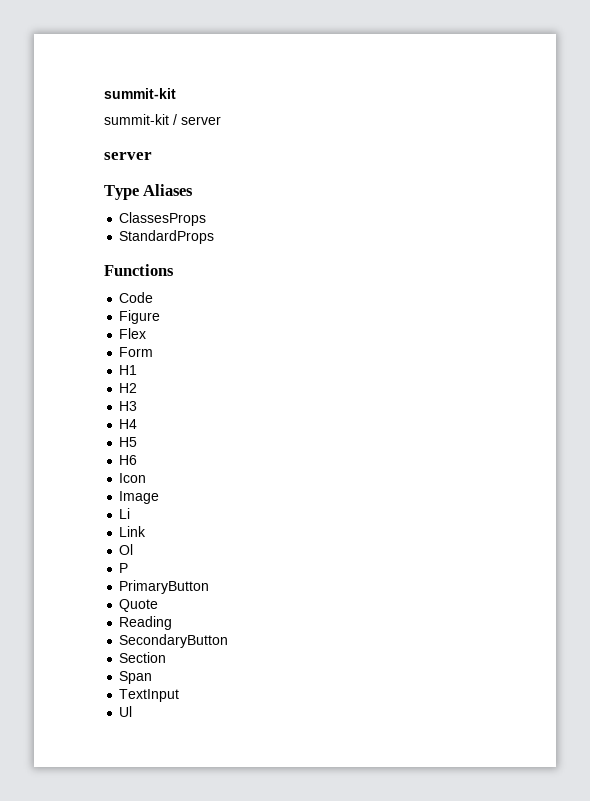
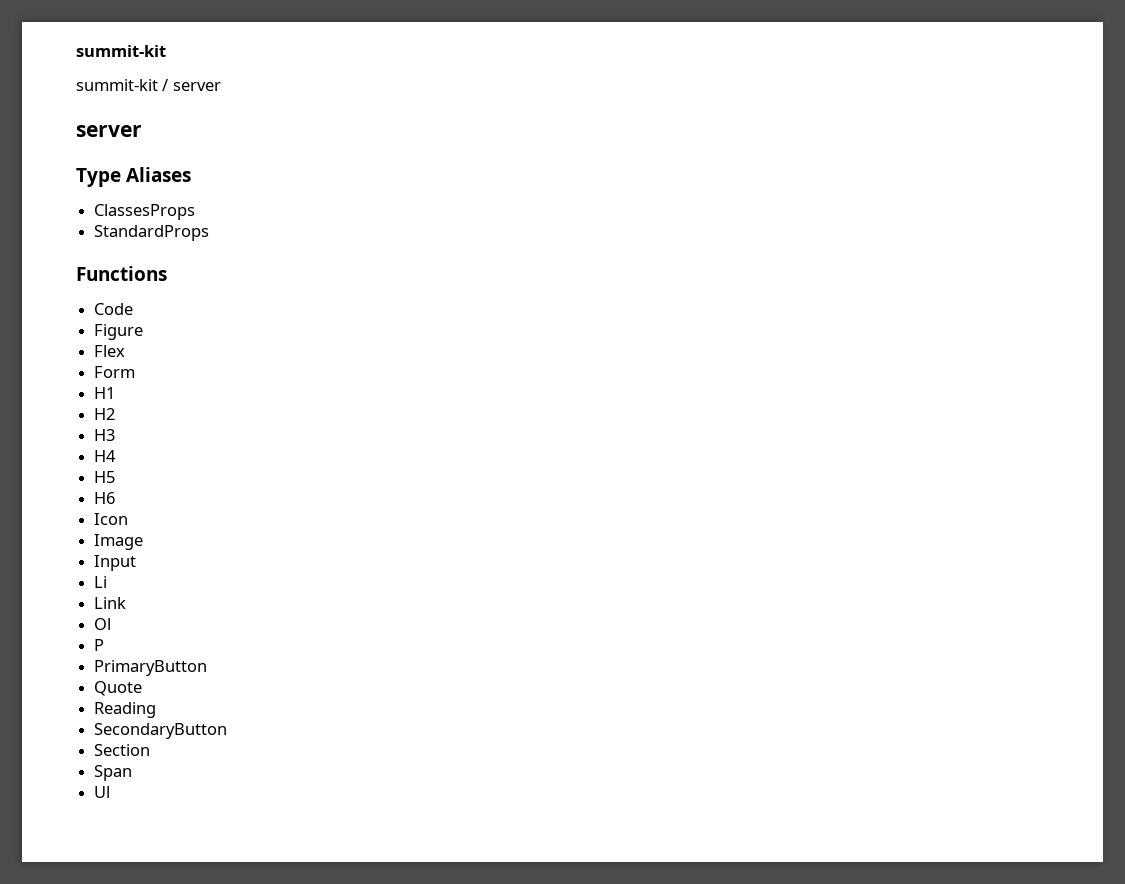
(160, 497) none -> [94,555,137,571] // Input
[119,689,180,702] // TextInput -> (133, 773) none

